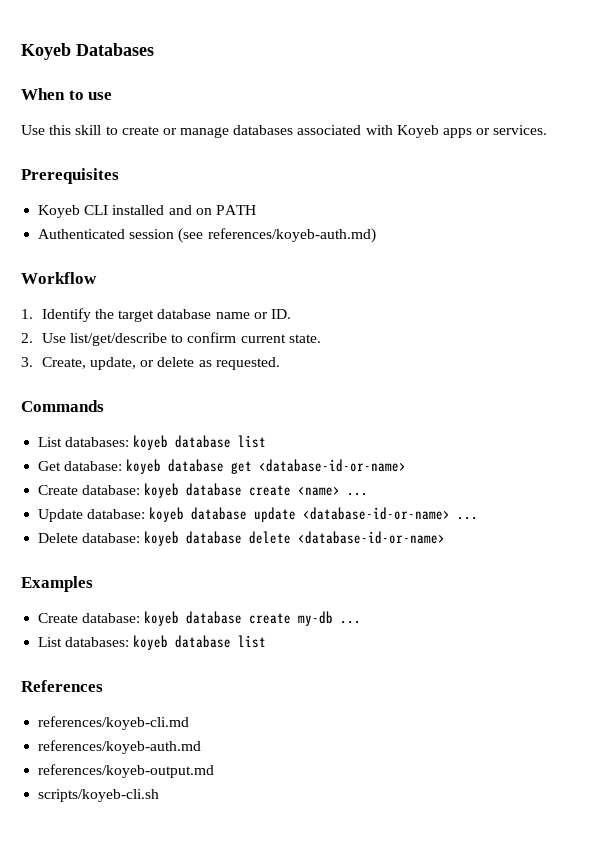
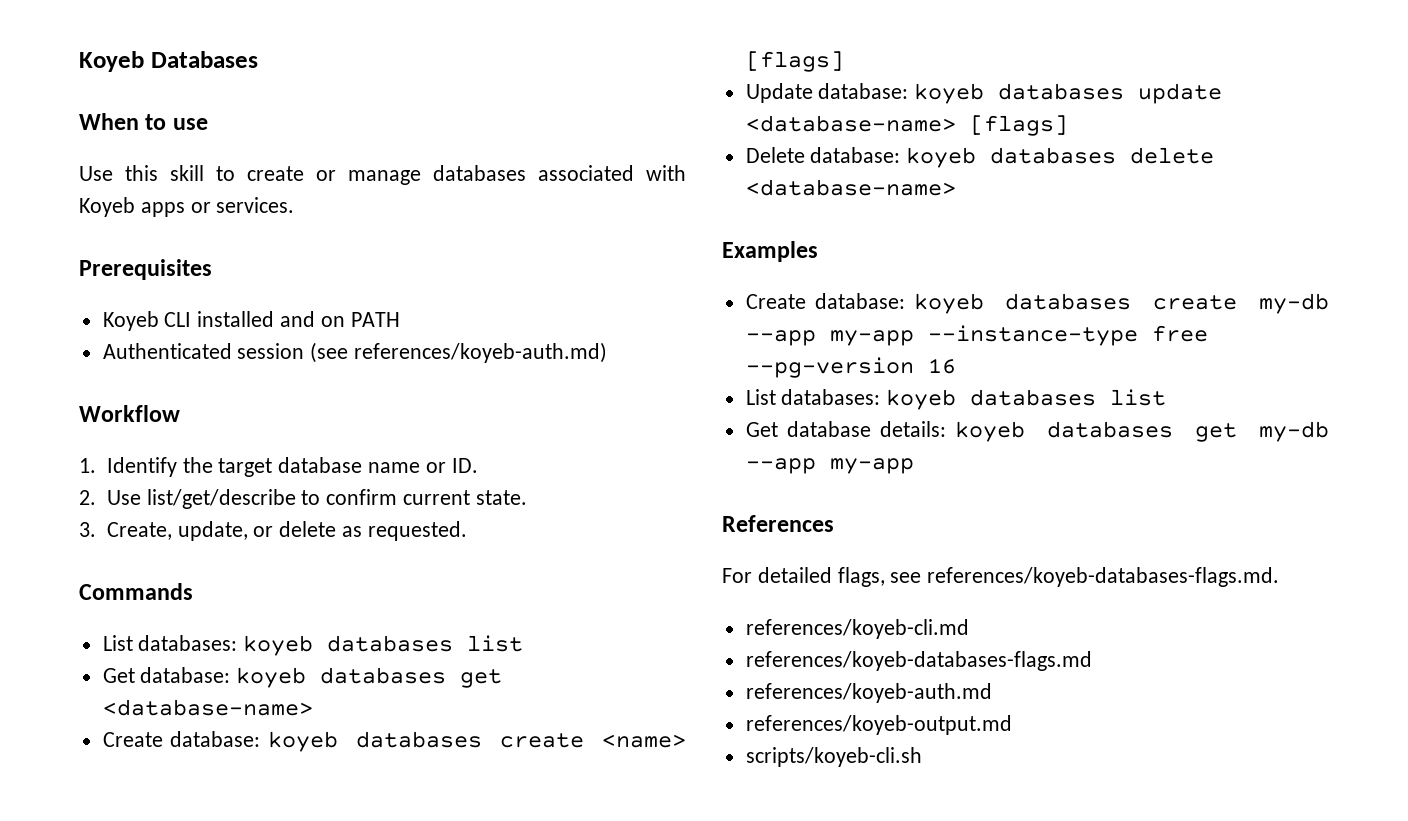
[175,435,232,448] database -> [327,635,454,652] databases
[168,459,407,474] [38,483,243,498] database get <database-id-or-name> // Create database: koyeb database -> [320,667,503,688] [102,699,313,716] [102,731,482,752] databases get <database-name> // Create database: koyeb databases
[347,492,369,496] ... -> [745,51,844,72] [flags]
[191,507,479,522] database update <database-id-or-name> ... -> [998,83,1223,104] [745,115,1068,136] databases update <database-name> [flags]
[186,531,446,544] database delete <database-id-or-name> -> [990,147,1215,164] [745,179,956,196] databases delete <database-name>
[186,611,243,624] database -> [1005,293,1132,310] databases
[340,620,362,624] [38,635,267,650] [21,680,103,692] ... // List databases: koyeb database list // References -> [745,325,1208,346] [745,357,956,378] [745,389,1167,410] [745,421,1329,442] [745,458,914,474] [722,515,834,532] [722,567,1280,587] --app my-app --instance-type free --pg-version 16 // List databases: koyeb databases list // Get database details: koyeb databases get my-db --app my-app // References // For detailed flags, see references/koyeb-databases-flags.md.
(190, 723) none -> [745,651,1092,671] // references/koyeb-databases-flags.md

